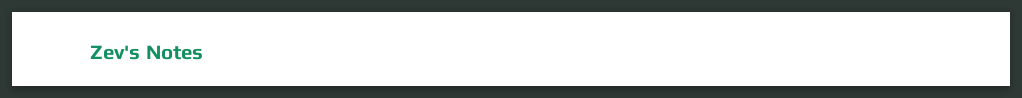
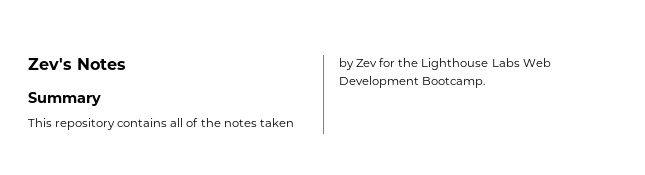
(203, 52) none -> [28,92,101,106] [28,118,294,130] [339,58,551,70] [339,76,486,88] // Summary // This repository contains all of the notes taken by Zev for the Lighthouse Labs Web Development Bootcamp.

